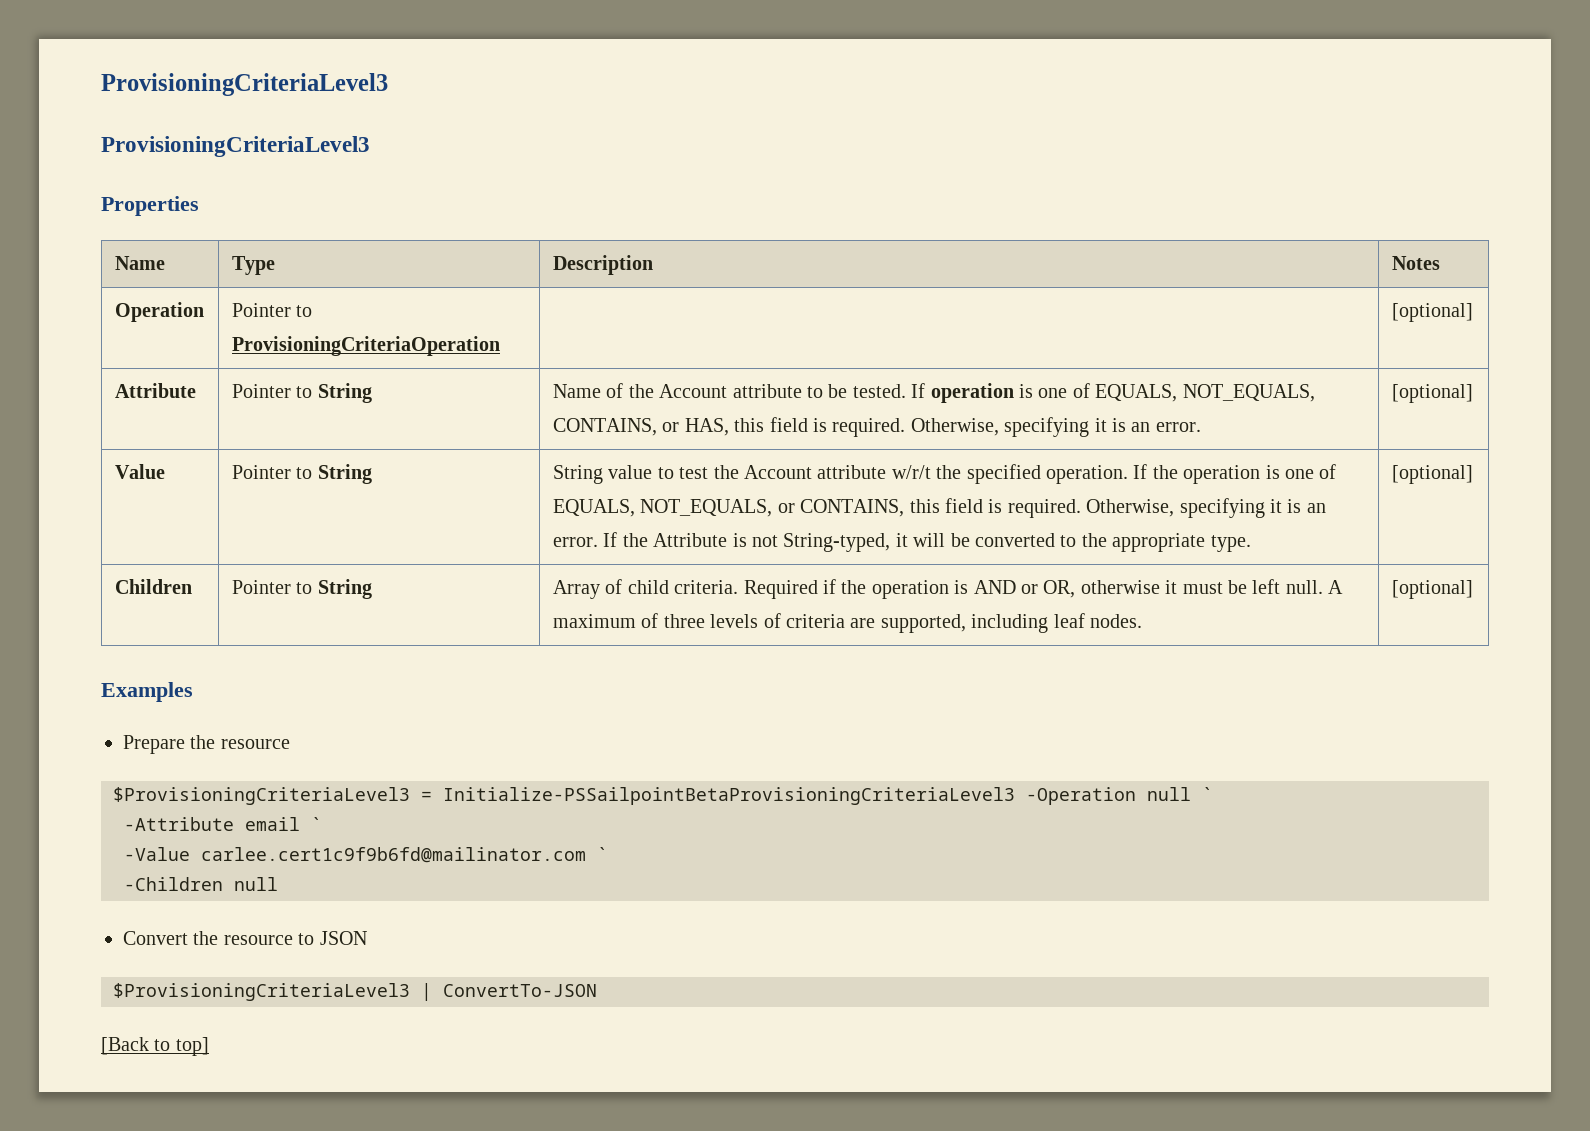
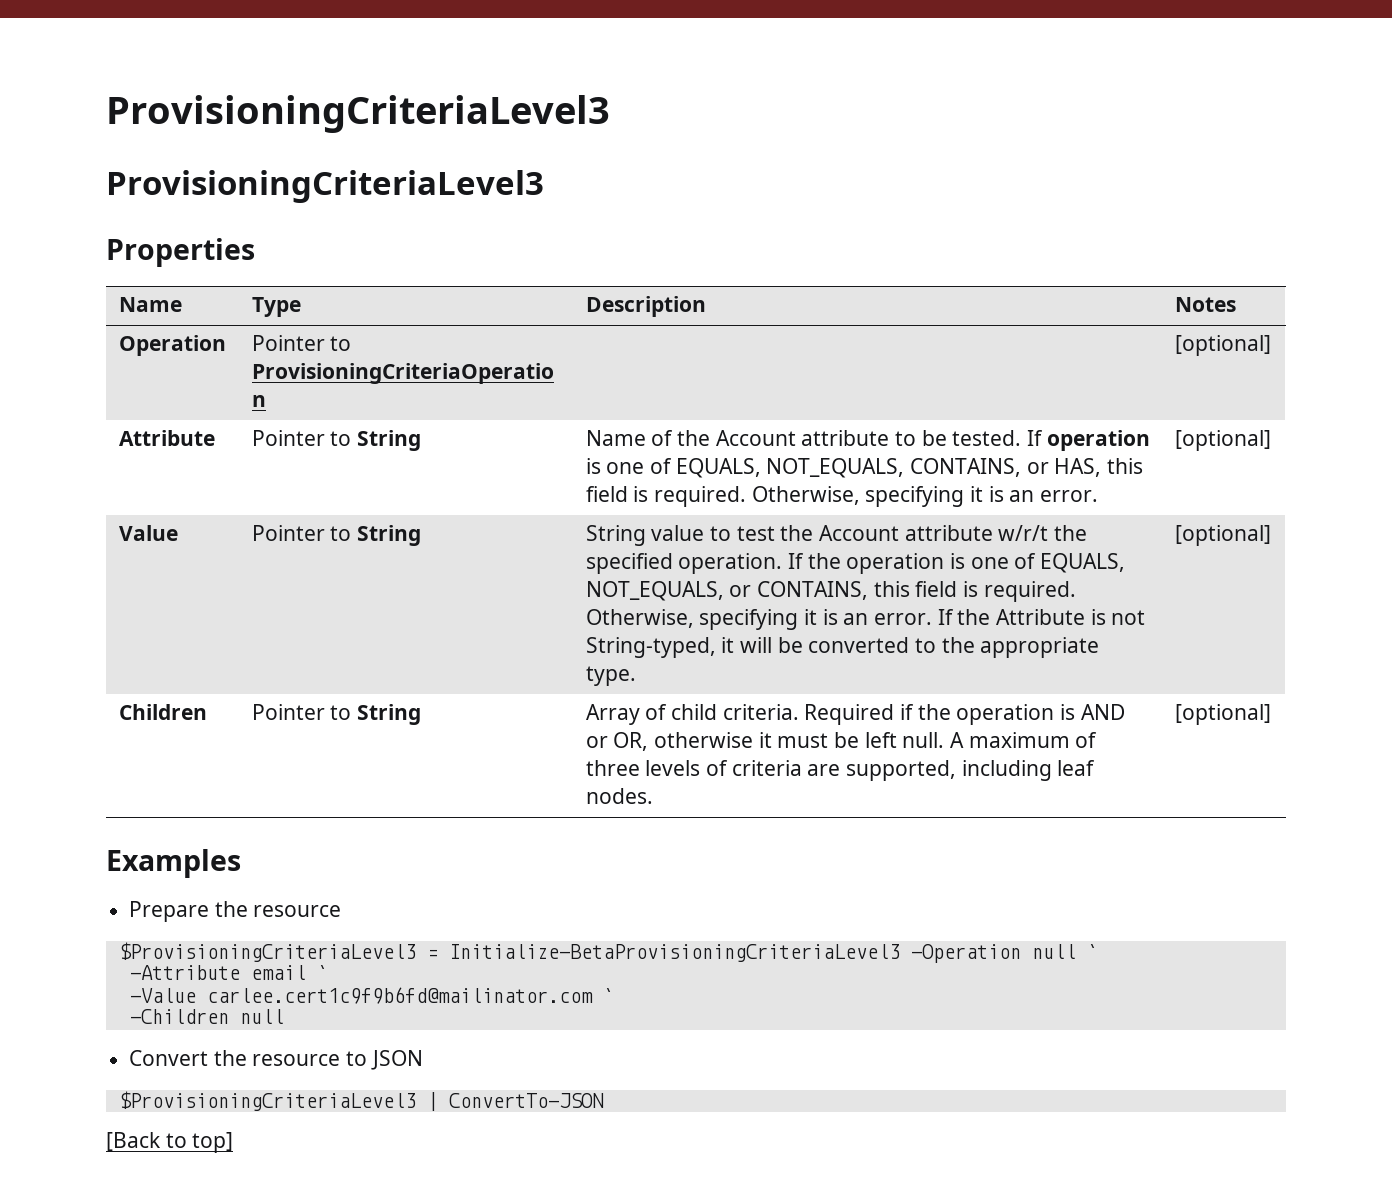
[443,787,1015,805] Initialize-PSSailpointBetaProvisioningCriteriaLevel3 -> [448,944,900,962] Initialize-BetaProvisioningCriteriaLevel3

